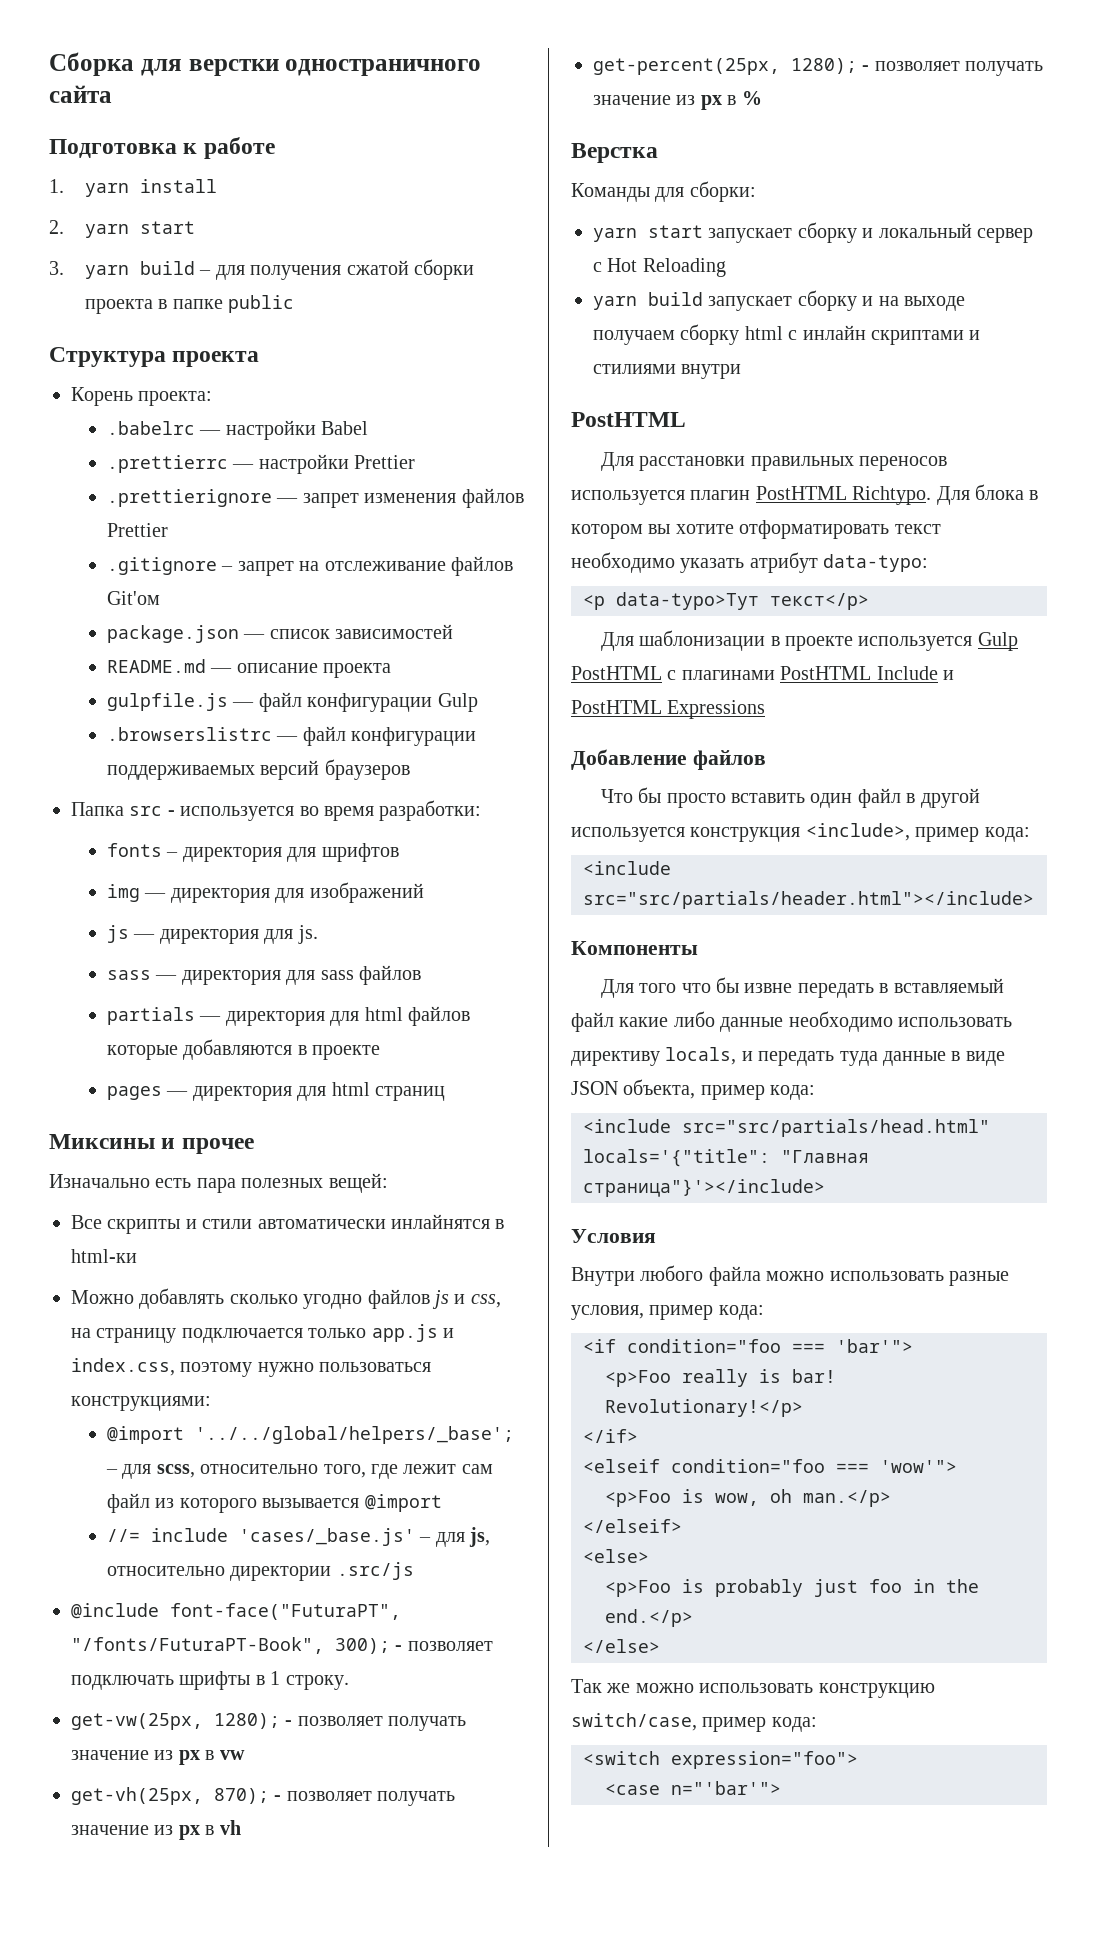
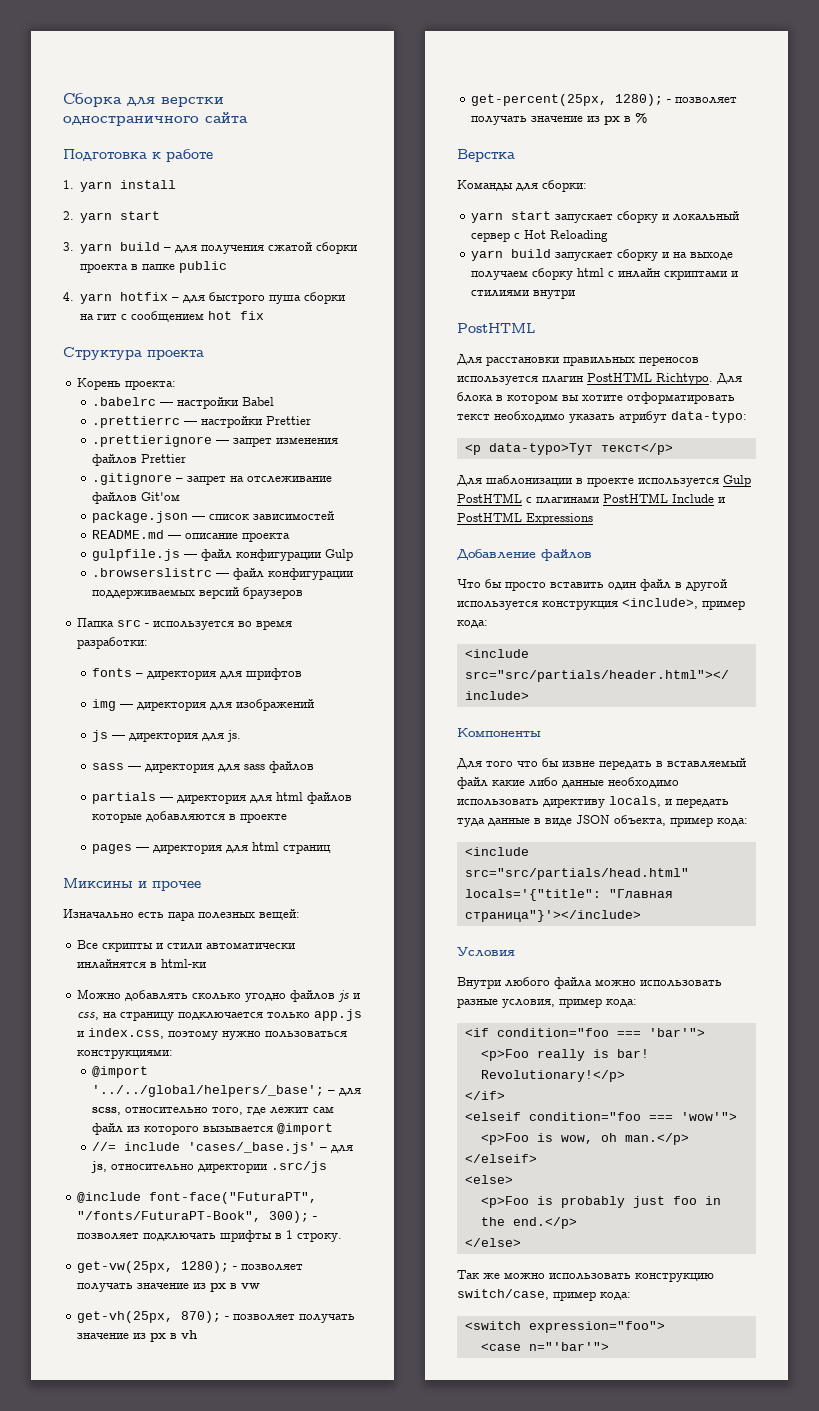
(295, 304) none -> [63,292,346,304] [80,311,265,322] // 4. yarn hotfix – для быстрого пуша сборки на гит с сообщением hot fix

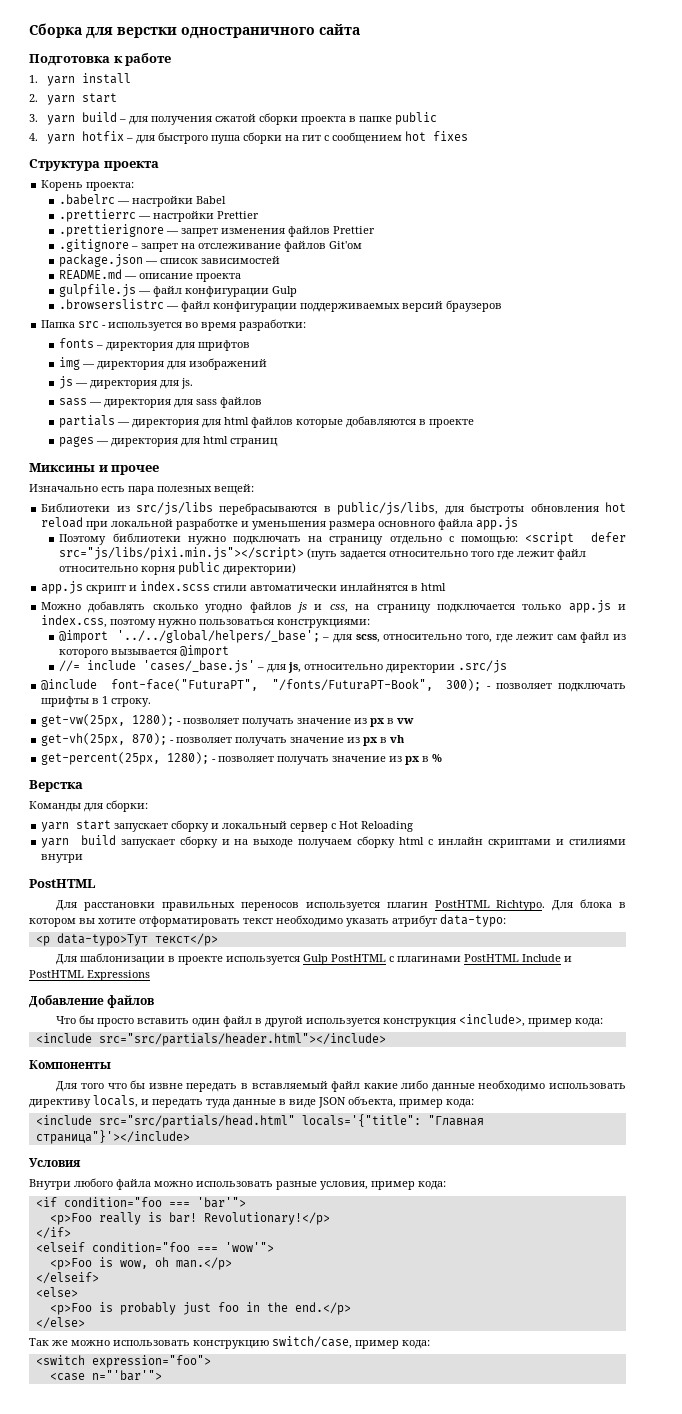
[240,311,265,320] fix -> [433,131,469,141] fixes
[76,940,163,952] Все скрипты и -> [41,502,626,515] [41,517,519,530] [59,532,627,545] [59,547,587,560] [59,562,297,575] [41,581,211,594] Библиотеки из src/js/libs перебрасываются в public/js/libs, для быстроты обновления hot reload при локальной разработке и уменьшения размера основного файла app.js // Поэтому библиотеки нужно подключать на страницу отдельно с помощью: <script defer src="js/libs/pixi.min.js"></script> (путь задается относительно того где лежит файл относительно корня public директории) // app.js скрипт и index.scss
[160,959,206,968] html-ки -> [421,583,447,591] html

